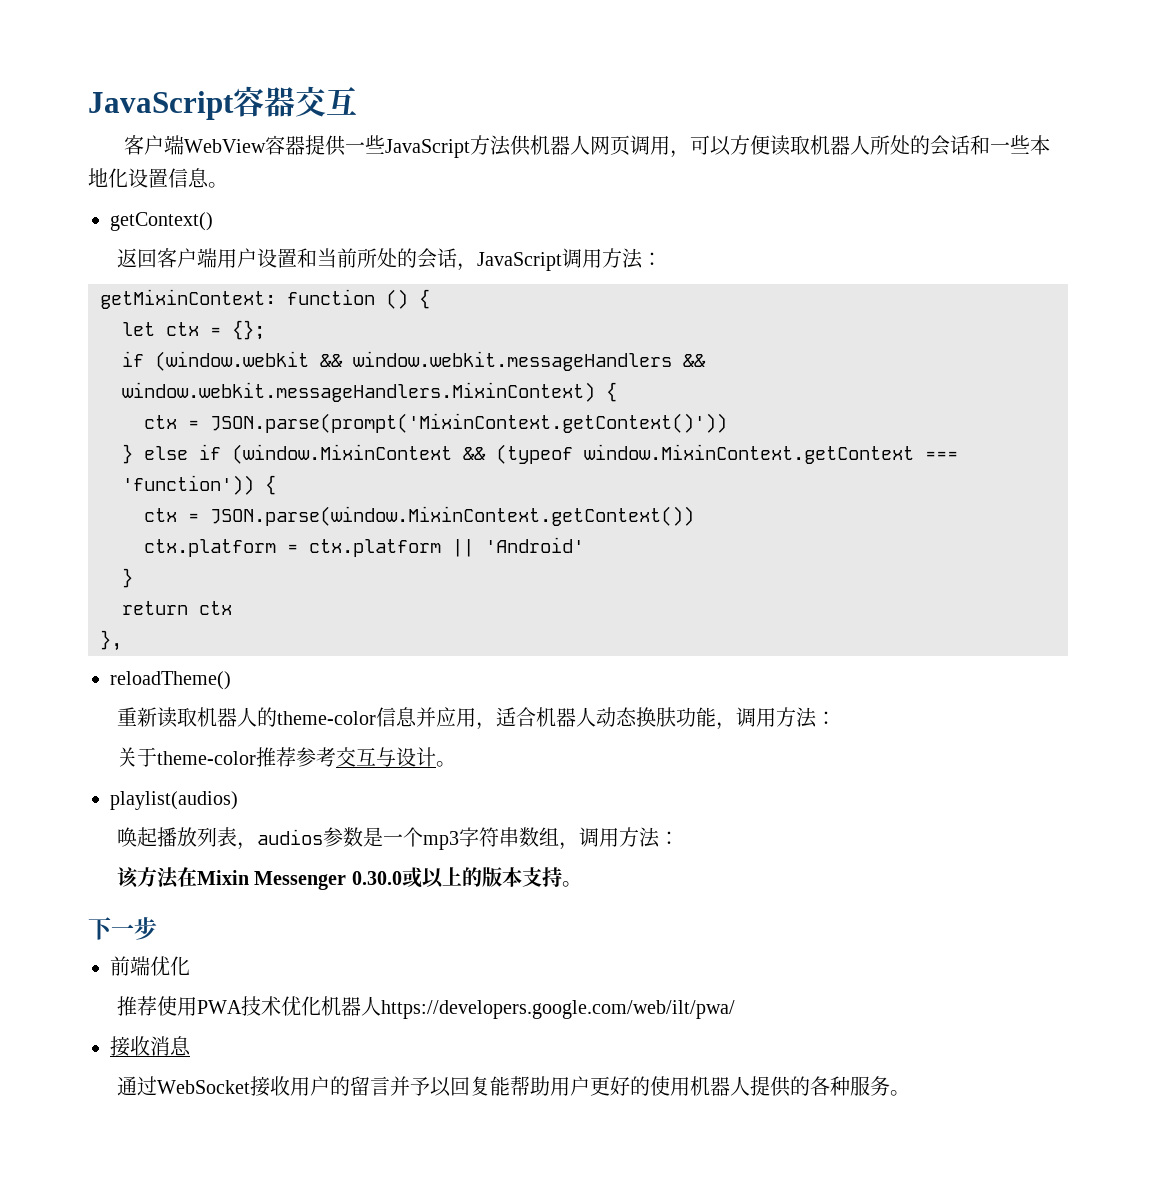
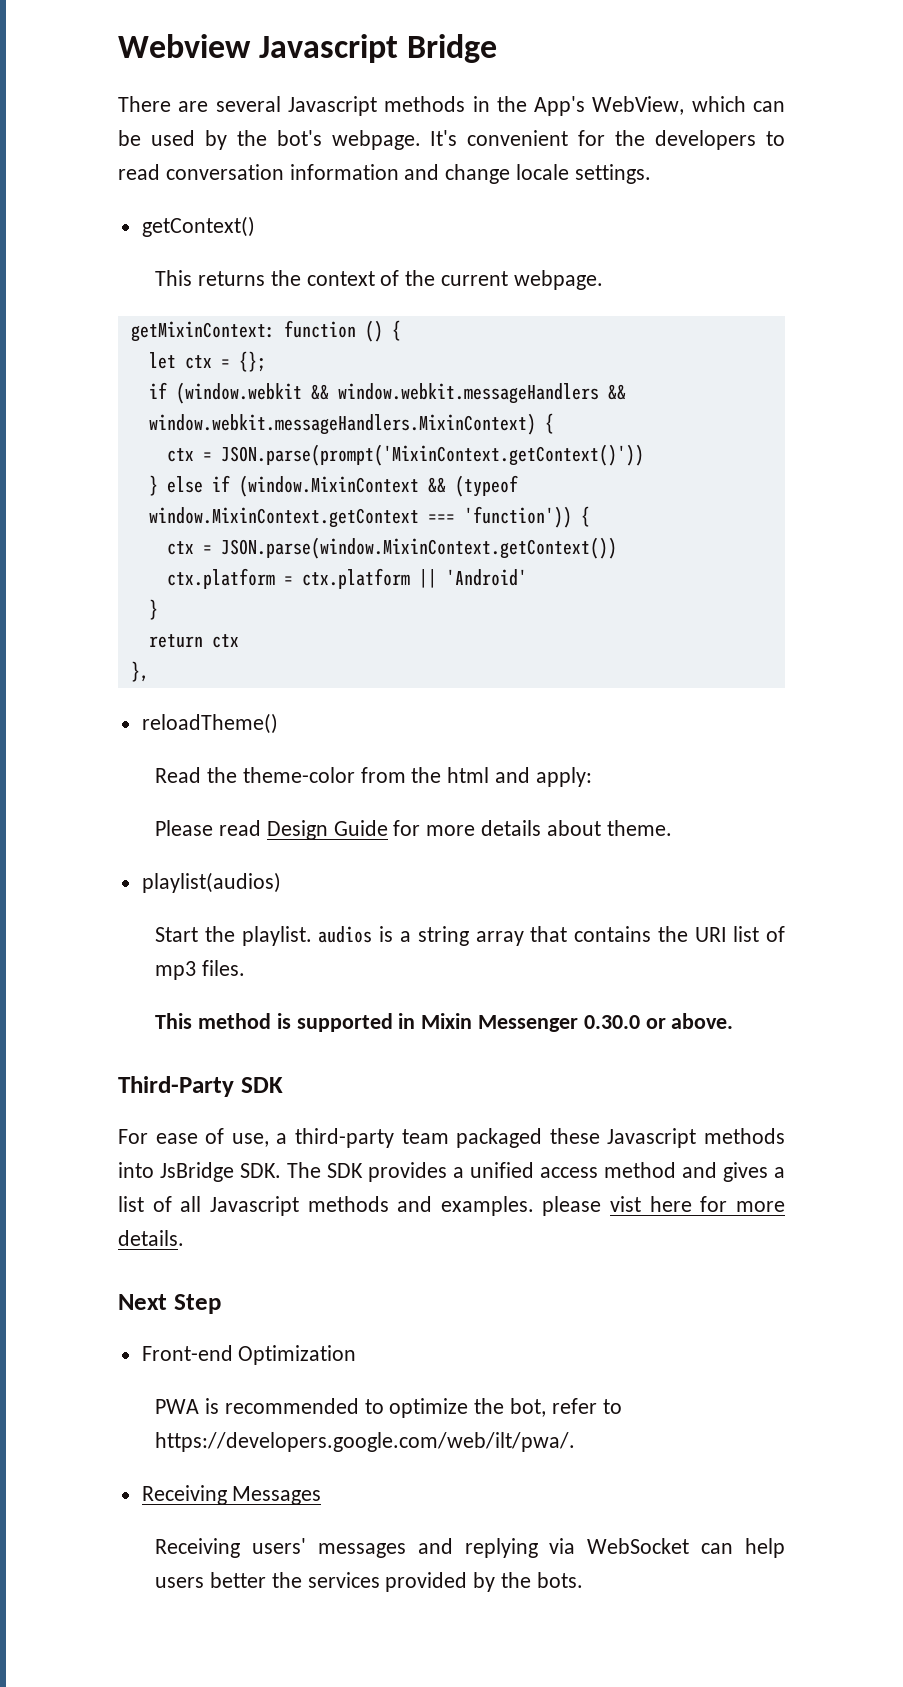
[88,86,357,120] [123,135,1050,158] [88,168,228,188] [110,212,213,231] [116,248,662,271] JavaScript容器交互 // 客户端WebView容器提供一些JavaScript方法供机器人网页调用，可以方便读取机器人所处的会话和一些本地化设置信息。 // getContext() // 返回客户端用户设置和当前所处的会话，JavaScript调用方法： -> [118,34,498,63] [118,96,785,116] [118,130,785,150] [118,164,651,184] [141,216,255,237] [155,270,603,290] Webview Javascript Bridge // There are several Javascript methods in the App's WebView, which can be used by the bot's webpage. It's convenient for the developers to read conversation information and change locale settings. // getContext() // This returns the context of the current webpage.
[116,707,836,730] [116,747,456,767] [110,791,238,810] [116,827,679,850] [116,867,582,890] [88,917,157,940] [110,956,190,976] [116,996,735,1019] [110,1036,191,1057] [116,1076,910,1097] 重新读取机器人的theme-color信息并应用，适合机器人动态换肤功能，调用方法： // 关于theme-color推荐参考交互与设计。 // playlist(audios) // 唤起播放列表，audios参数是一个mp3字符串数组，调用方法： // 该方法在Mixin Messenger 0.30.0或以上的版本支持。 // 下一步 // 前端优化 // 推荐使用PWA技术优化机器人https://developers.google.com/web/ilt/pwa/ // 接收消息 // 通过WebSocket接收用户的留言并予以回复能帮助用户更好的使用机器人提供的各种服务。 -> [155,767,592,787] [155,820,672,840] [141,872,281,893] [155,926,786,946] [155,960,246,980] [155,1013,734,1032] [118,1076,283,1097] [118,1128,786,1148] [118,1162,785,1182] [118,1196,785,1216] [118,1230,184,1246] [118,1294,221,1314] [141,1345,357,1365] [155,1398,622,1418] [155,1432,576,1452] [141,1485,322,1505] [155,1538,785,1558] [155,1572,583,1592] Read the theme-color from the html and apply: // Please read Design Guide for more details about theme. // playlist(audios) // Start the playlist. audios is a string array that contains the URI list of mp3 files. // This method is supported in Mixin Messenger 0.30.0 or above. // Third-Party SDK // For ease of use, a third-party team packaged these Javascript methods into JsBridge SDK. The SDK provides a unified access method and gives a list of all Javascript methods and examples. please vist here for more details. // Next Step // Front-end Optimization // PWA is recommended to optimize the bot, refer to https://developers.google.com/web/ilt/pwa/. // Receiving Messages // Receiving users' messages and replying via WebSocket can help users better the services provided by the bots.

